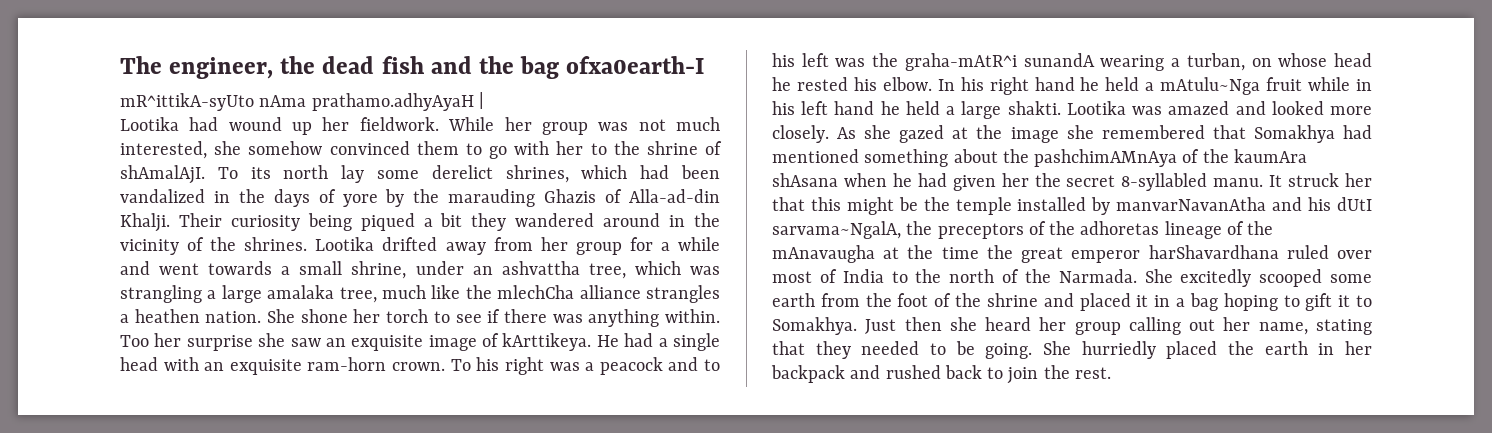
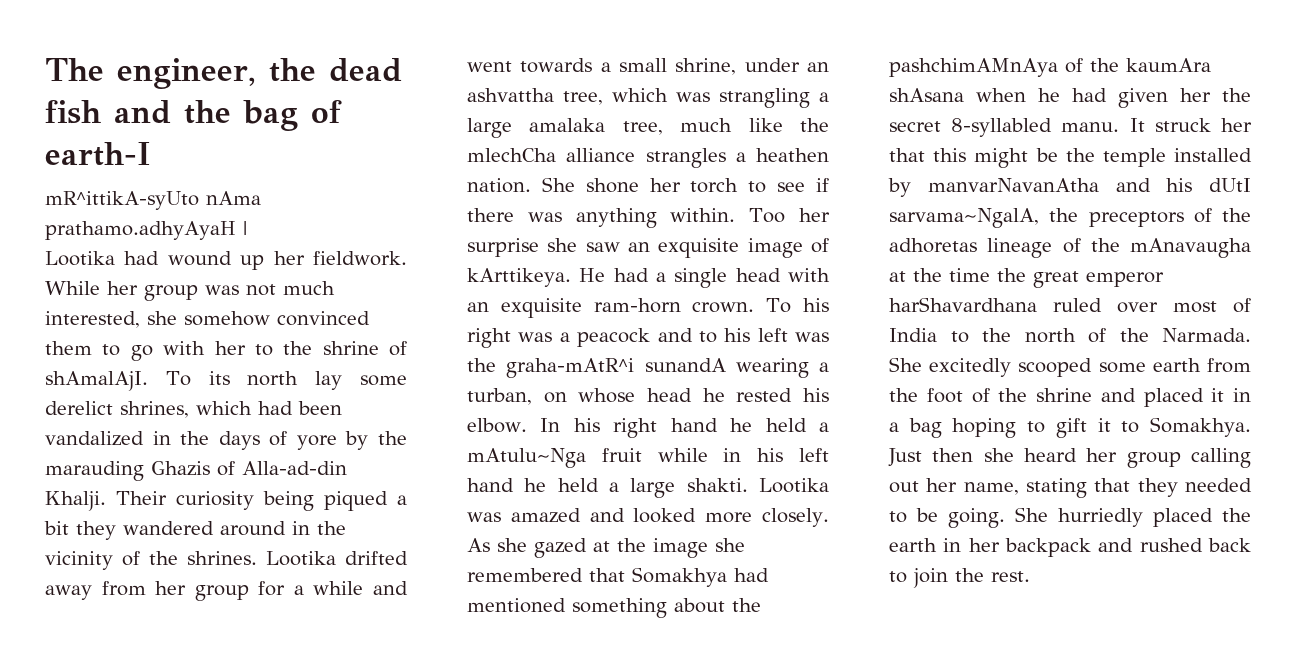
[566,56,705,74] ofxa0earth-I -> [311,100,342,123] [45,142,151,166] of earth-I

